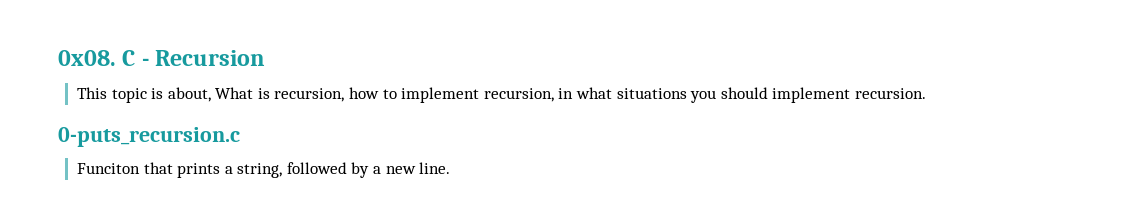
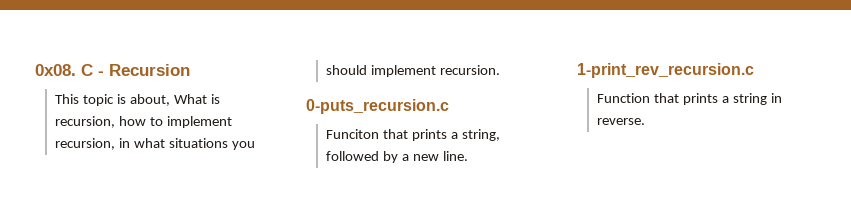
(451, 168) none -> [577,63,754,78] [597,93,783,105] [597,118,646,125] // 1-print_rev_recursion.c // Function that prints a string in reverse.

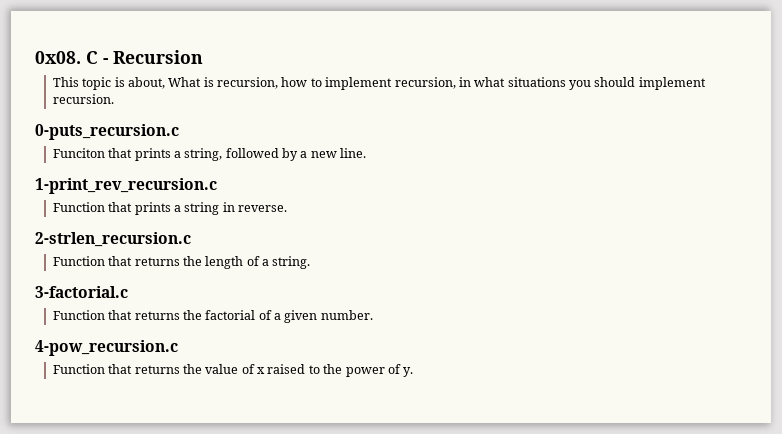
(646, 121) none -> [35,232,191,247] [52,256,311,269] [35,286,128,298] [52,310,373,323] [35,340,178,356] [52,364,414,377] // 2-strlen_recursion.c // Function that returns the length of a string. // 3-factorial.c // Function that returns the factorial of a given number. // 4-pow_recursion.c // Function that returns the value of x raised to the power of y.

